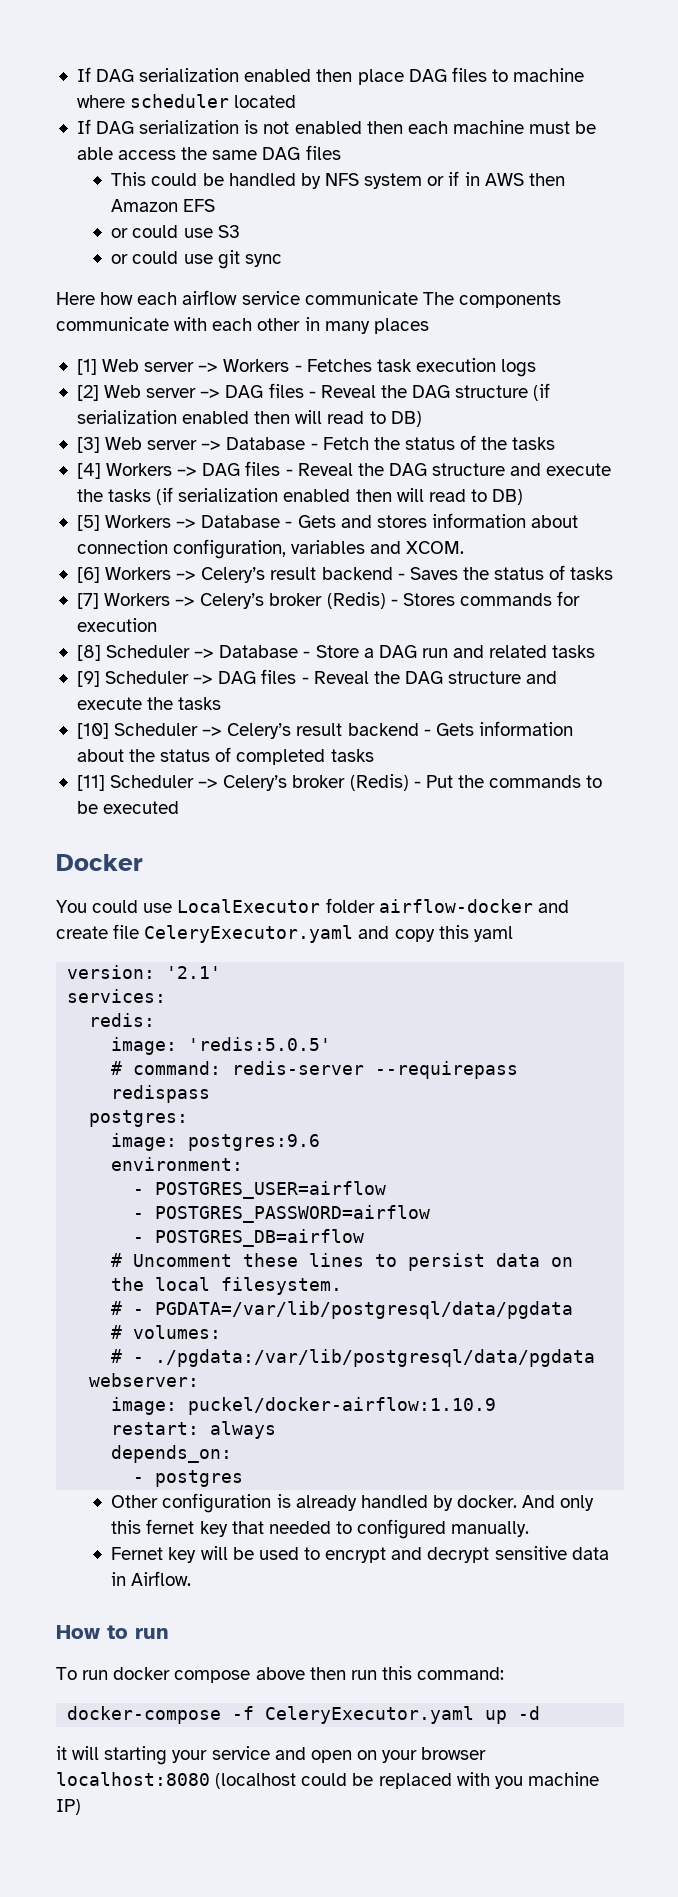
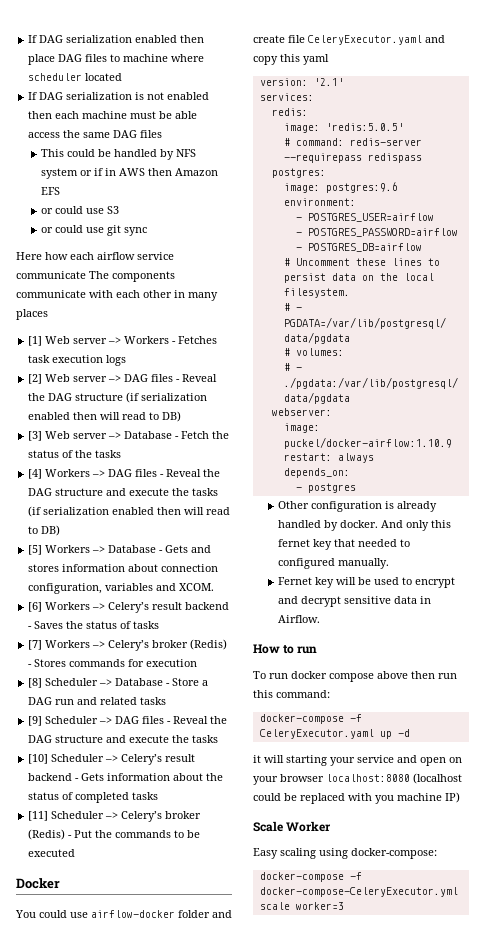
[177,898,533,913] LocalExecutor folder airflow-docker -> [91,910,210,918] airflow-docker folder
(81, 1807) none -> [253,821,332,832] [253,848,437,859] [259,872,362,882] [259,887,458,897] [259,902,344,910] // Scale Worker // Easy scaling using docker-compose: // docker-compose -f docker-compose-CeleryExecutor.yml scale worker=3

